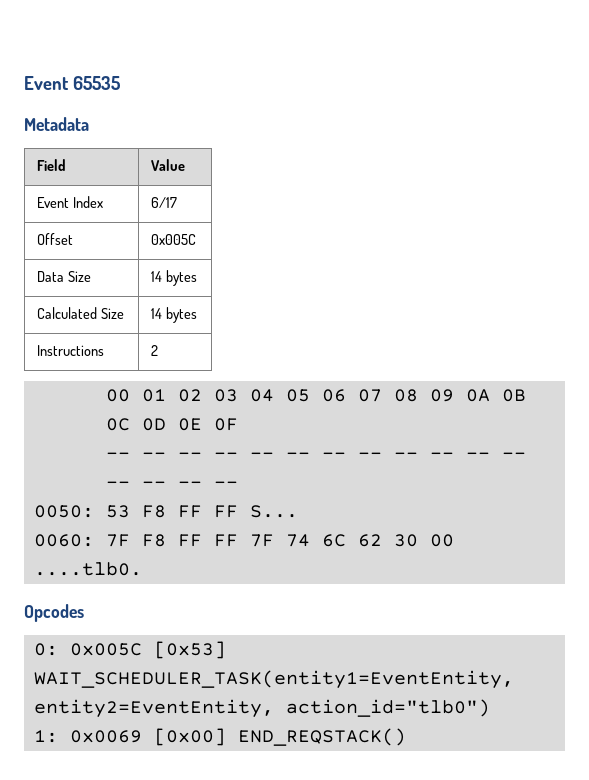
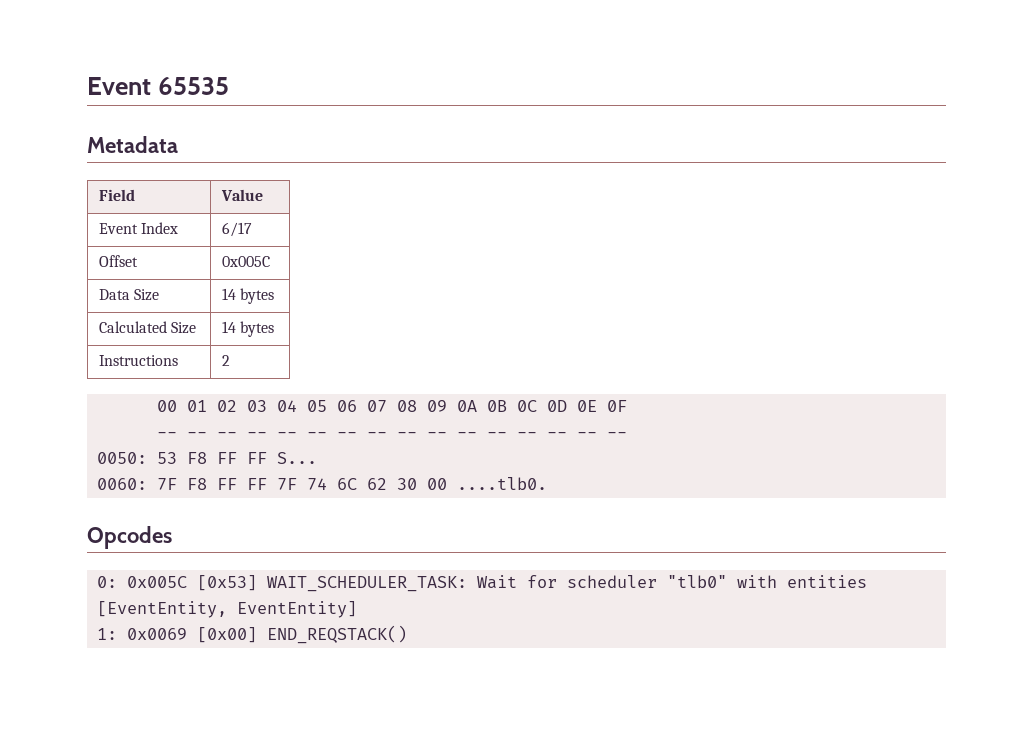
[33,670,514,689] [33,699,490,718] WAIT_SCHEDULER_TASK(entity1=EventEntity, entity2=EventEntity, action_id="tlb0") -> [267,575,868,592] [97,601,358,618] WAIT_SCHEDULER_TASK: Wait for scheduler "tlb0" with entities [EventEntity, EventEntity]

